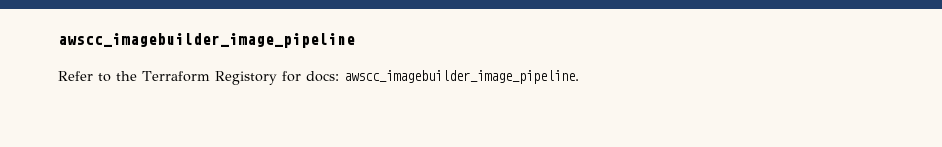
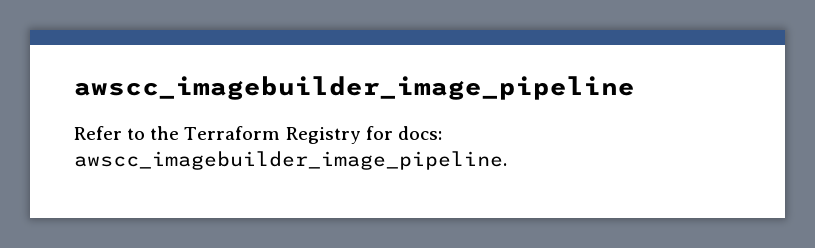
[214,71,277,85] Registory -> [285,127,361,144] Registry

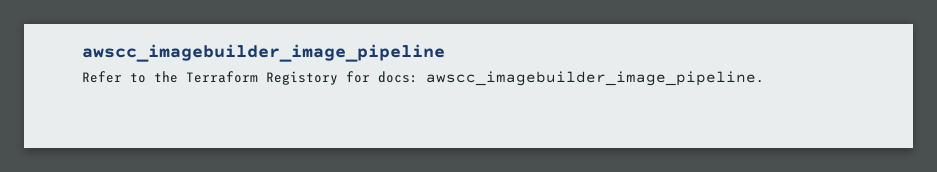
[285,127,361,144] Registry -> [266,71,338,85] Registory

